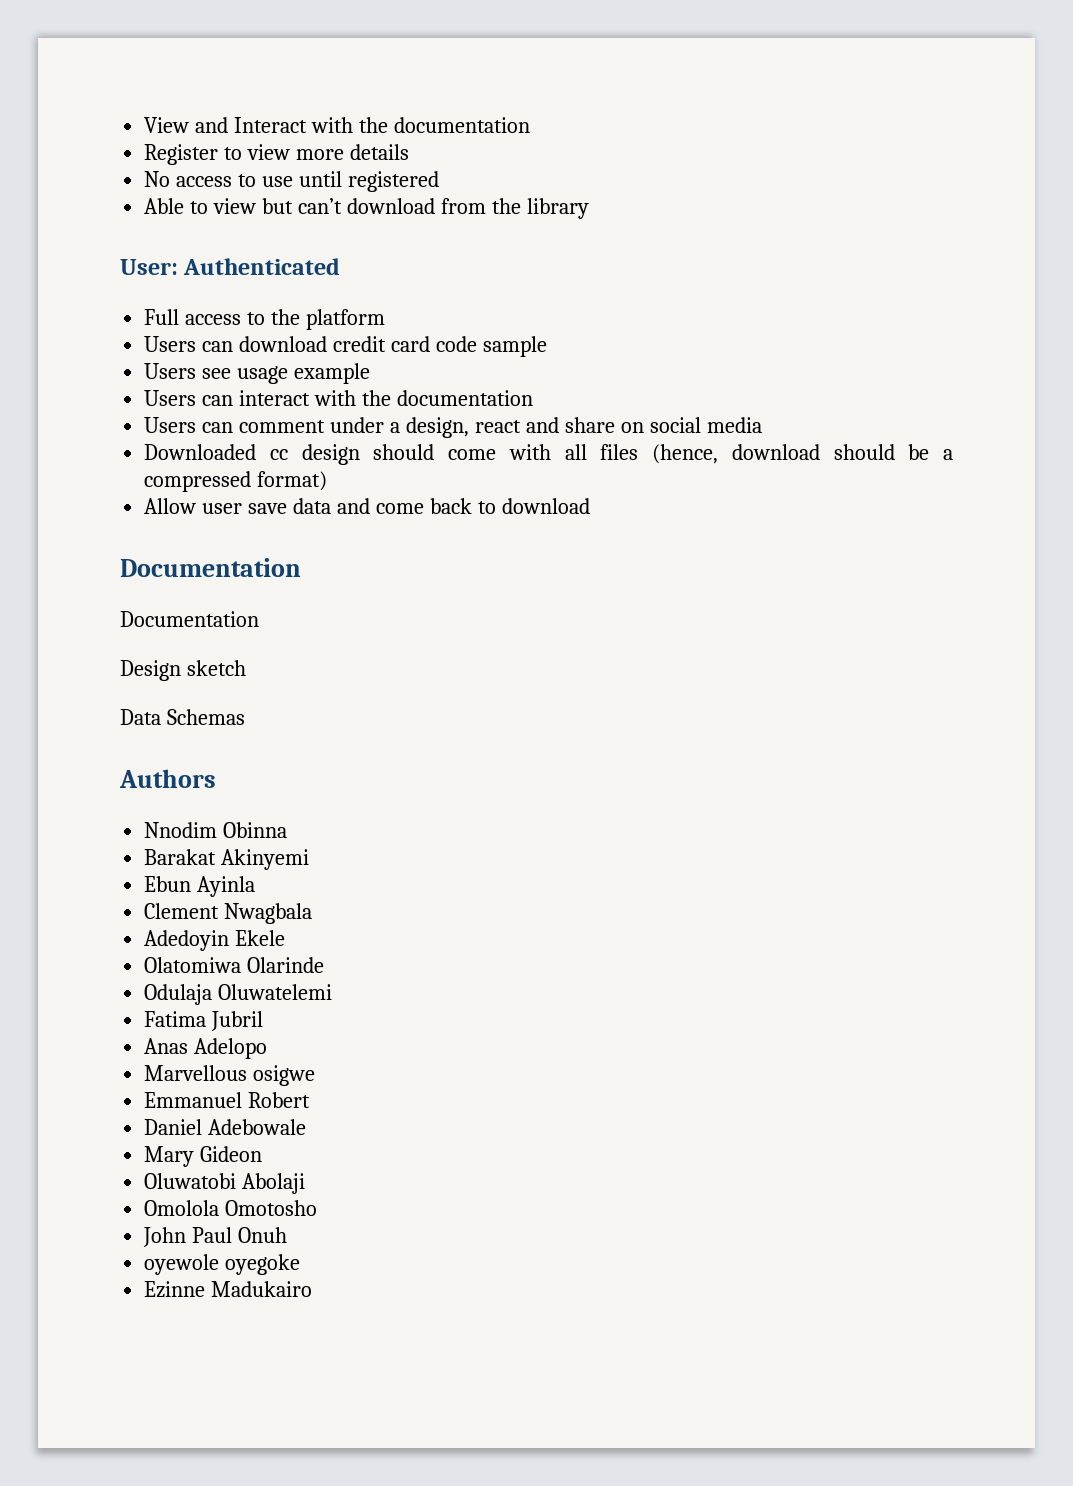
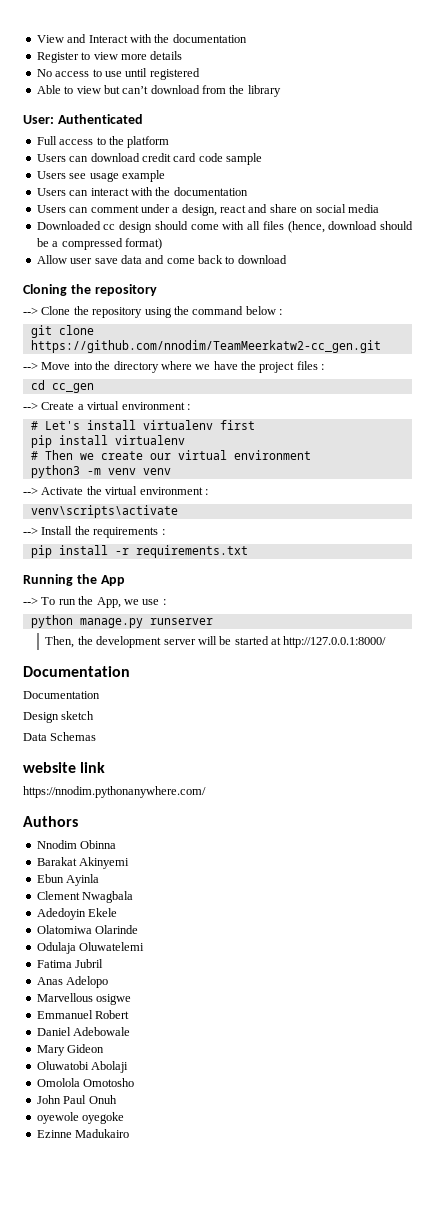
(590, 506) none -> [23,284,157,296] [23,306,282,318] [30,325,94,338] [30,340,381,353] [23,361,325,373] [30,380,94,393] [23,401,190,410] [30,420,255,430] [30,435,185,448] [30,450,311,460] [30,465,171,478] [23,486,208,495] [30,505,178,518] [23,526,165,538] [30,545,248,558] [23,574,125,586] [23,596,166,608] [30,615,213,628] [45,636,387,648] // Cloning the repository // --> Clone the repository using the command below : // git clone https://github.com/nnodim/TeamMeerkatw2-cc_gen.git // --> Move into the directory where we have the project files : // cd cc_gen // --> Create a virtual environment : // # Let's install virtualenv first // pip install virtualenv // # Then we create our virtual environment // python3 -m venv venv // --> Activate the virtual environment : // venv\scripts\activate // --> Install the requirements : // pip install -r requirements.txt // Running the App // --> To run the App, we use : // python manage.py runserver // Then, the development server will be started at http://127.0.0.1:8000/
(245, 717) none -> [23,762,106,773] [23,786,206,798] // website link // https://nnodim.pythonanywhere.com/

